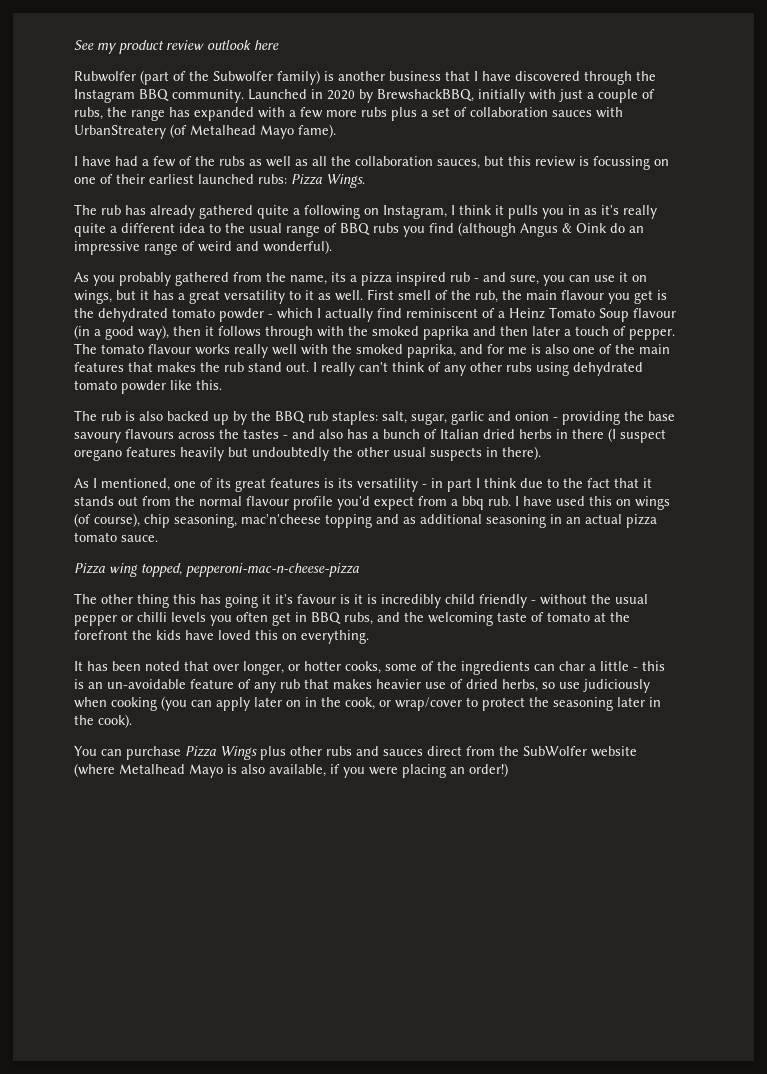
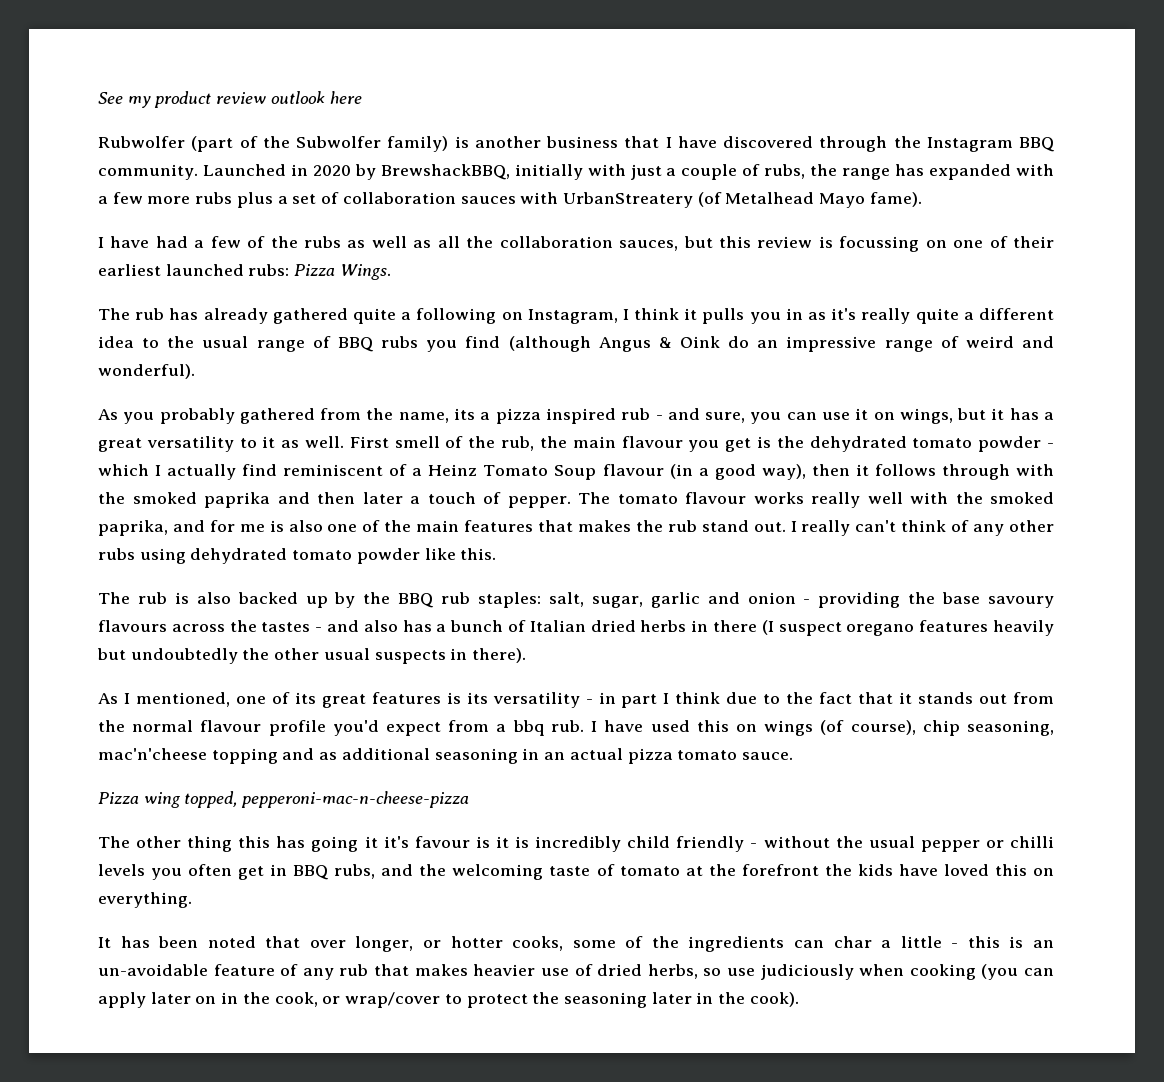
[74,746,637,760] [74,763,508,778] // You can purchase Pizza Wings plus other rubs and sauces direct from the SubWolfer website (where Metalhead Mayo is also available, if you were placing an order!) -> (799, 999) none

